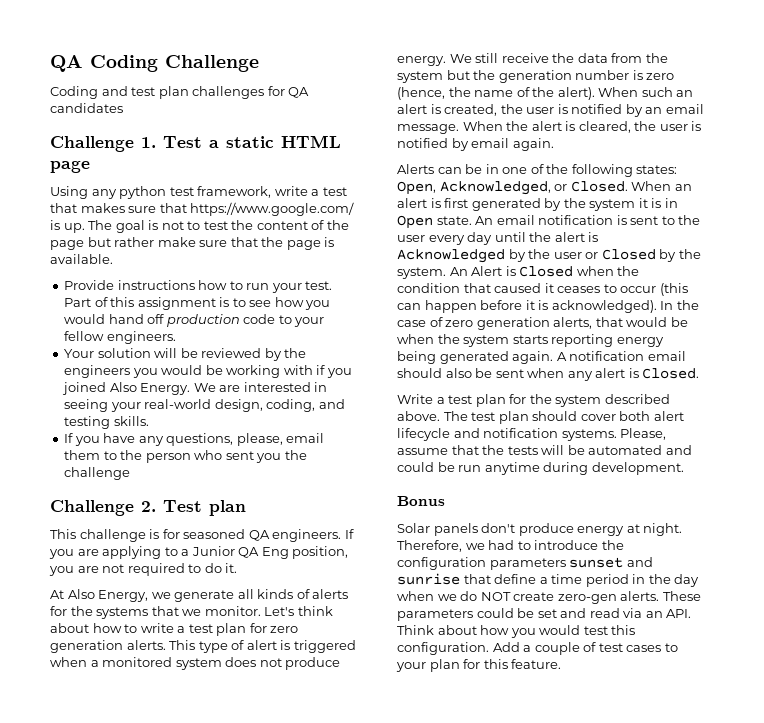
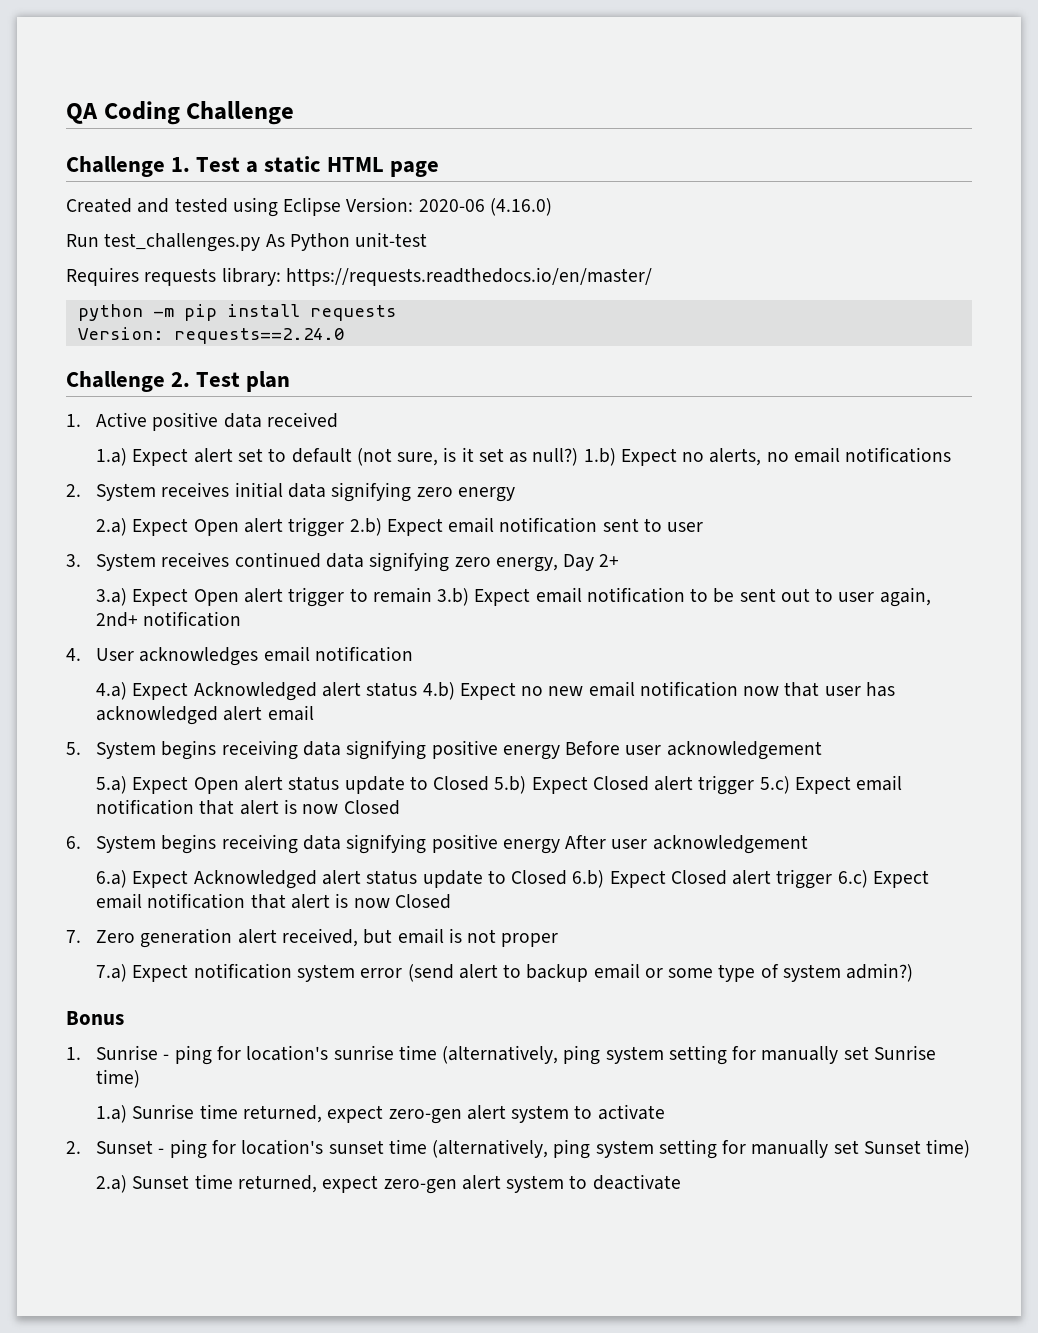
[50,86,310,99] [50,103,123,113] // Coding and test plan challenges for QA candidates -> (295, 113) none
[50,186,347,199] [50,202,355,216] [50,220,349,233] [50,237,335,250] [50,254,113,264] [64,280,333,293] [64,297,331,310] [64,314,325,327] [64,331,176,344] [64,348,307,361] [64,365,352,378] [62,382,328,395] [64,399,345,412] [64,416,149,429] [64,433,325,446] [64,450,307,463] [64,467,131,480] [50,500,246,516] [50,529,354,542] [49,546,349,559] [49,563,238,576] [50,589,349,602] [50,606,333,619] [50,623,299,636] [50,640,356,653] [50,657,341,670] [397,53,668,66] [397,70,675,83] [397,87,694,100] [397,104,704,117] [397,121,702,134] [397,138,554,151] [397,164,678,177] [397,181,692,195] [397,198,678,211] [397,215,701,229] [397,232,599,245] [397,249,701,263] [397,266,640,279] [397,283,688,296] [397,300,699,313] [397,317,688,330] [397,334,664,347] [397,351,686,364] [397,368,700,381] [397,394,670,407] [397,411,684,424] [397,428,667,441] [397,445,692,455] [397,462,684,475] [397,496,445,506] [397,523,683,536] [397,540,624,552] [397,557,653,570] [397,573,700,587] [397,591,701,604] [397,608,692,621] [397,625,636,638] [397,642,678,655] [396,659,562,672] Using any python test framework, write a test that makes sure that https://www.google.com/ is up. The goal is not to test the content of the page but rather make sure that the page is available. // Provide instructions how to run your test. Part of this assignment is to see how you would hand off production code to your fellow engineers. // Your solution will be reviewed by the engineers you would be working with if you joined Also Energy. We are interested in seeing your real-world design, coding, and testing skills. // If you have any questions, please, email them to the person who sent you the challenge // Challenge 2. Test plan // This challenge is for seasoned QA engineers. If you are applying to a Junior QA Eng position, you are not required to do it. // At Also Energy, we generate all kinds of alerts for the systems that we monitor. Let's think about how to write a test plan for zero generation alerts. This type of alert is triggered when a monitored system does not produce energy. We still receive the data from the system but the generation number is zero (hence, the name of the alert). When such an alert is created, the user is notified by an email message. When the alert is cleared, the user is notified by email again. // Alerts can be in one of the following states: Open, Acknowledged, or Closed. When an alert is first generated by the system it is in Open state. An email notification is sent to the user every day until the alert is Acknowledged by the user or Closed by the system. An Alert is Closed when the condition that caused it ceases to occur (this can happen before it is acknowledged). In the case of zero generation alerts, that would be when the system starts reporting energy being generated again. A notification email should also be sent when any alert is Closed. // Write a test plan for the system described above. The test plan should cover both alert lifecycle and notification systems. Please, assume that the tests will be automated and could be run anytime during development. // Bonus // Solar panels don't produce energy at night. Therefore, we had to introduce the configuration parameters sunset and sunrise that define a time period in the day when we do NOT create zero-gen alerts. These parameters could be set and read via an API. Think about how you would test this configuration. Add a couple of test cases to your plan for this feature. -> [66,197,552,217] [66,232,428,252] [66,267,652,286] [77,304,396,321] [77,327,344,344] [66,371,291,392] [66,412,339,431] [96,447,952,466] [66,482,515,502] [96,517,704,537] [66,552,620,572] [96,587,931,607] [96,611,242,627] [66,646,414,666] [96,681,895,701] [96,705,314,725] [66,740,822,760] [96,775,903,795] [96,799,400,815] [66,834,808,854] [96,869,929,889] [96,893,451,909] [66,928,559,948] [96,963,914,982] [66,1011,124,1025] [66,1045,936,1065] [96,1069,141,1088] [96,1104,665,1124] [66,1139,971,1159] [96,1174,681,1194] Created and tested using Eclipse Version: 2020-06 (4.16.0) // Run test_challenges.py As Python unit-test // Requires requests library: https://requests.readthedocs.io/en/master/ // python -m pip install requests // Version: requests==2.24.0 // Challenge 2. Test plan // 1. Active positive data received // 1.a) Expect alert set to default (not sure, is it set as null?) 1.b) Expect no alerts, no email notifications // 2. System receives initial data signifying zero energy // 2.a) Expect Open alert trigger 2.b) Expect email notification sent to user // 3. System receives continued data signifying zero energy, Day 2+ // 3.a) Expect Open alert trigger to remain 3.b) Expect email notification to be sent out to user again, 2nd+ notification // 4. User acknowledges email notification // 4.a) Expect Acknowledged alert status 4.b) Expect no new email notification now that user has acknowledged alert email // 5. System begins receiving data signifying positive energy Before user acknowledgement // 5.a) Expect Open alert status update to Closed 5.b) Expect Closed alert trigger 5.c) Expect email notification that alert is now Closed // 6. System begins receiving data signifying positive energy After user acknowledgement // 6.a) Expect Acknowledged alert status update to Closed 6.b) Expect Closed alert trigger 6.c) Expect email notification that alert is now Closed // 7. Zero generation alert received, but email is not proper // 7.a) Expect notification system error (send alert to backup email or some type of system admin?) // Bonus // 1. Sunrise - ping for location's sunrise time (alternatively, ping system setting for manually set Sunrise time) // 1.a) Sunrise time returned, expect zero-gen alert system to activate // 2. Sunset - ping for location's sunset time (alternatively, ping system setting for manually set Sunset time) // 2.a) Sunset time returned, expect zero-gen alert system to deactivate

